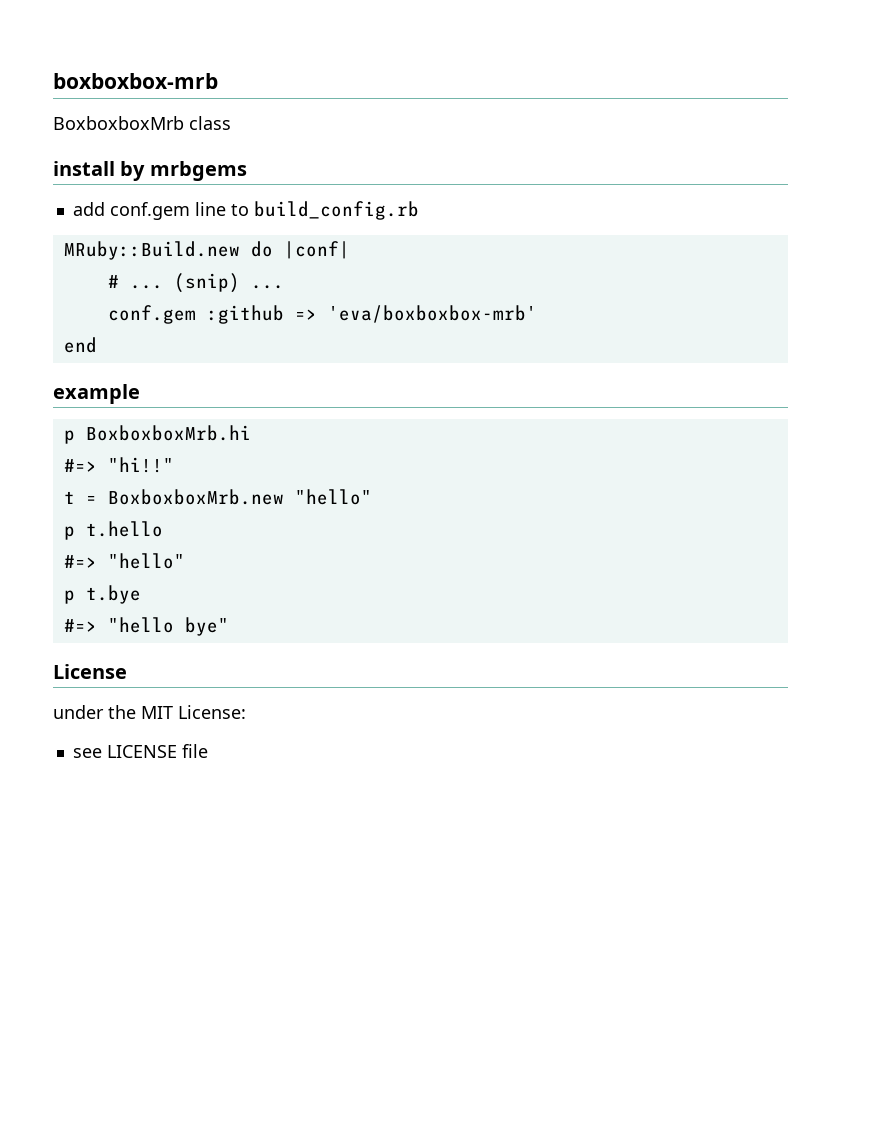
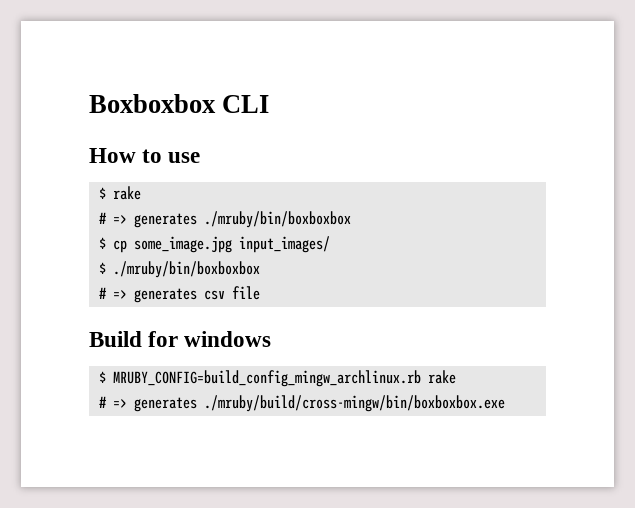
[53,73,218,89] [53,116,231,130] [53,161,247,181] [72,201,419,220] [63,241,350,260] [107,273,284,293] [107,305,537,324] [63,337,97,353] [53,384,140,404] [63,425,251,444] [63,457,174,473] [63,489,372,505] [63,521,163,540] [63,553,185,569] [63,585,141,604] [63,617,229,636] [53,664,127,679] [53,705,246,719] [72,744,208,758] boxboxbox-mrb // BoxboxboxMrb class // install by mrbgems // add conf.gem line to build_config.rb // MRuby::Build.new do |conf| // # ... (snip) ... // conf.gem :github => 'eva/boxboxbox-mrb' // end // example // p BoxboxboxMrb.hi // #=> "hi!!" // t = BoxboxboxMrb.new "hello" // p t.hello // #=> "hello" // p t.bye // #=> "hello bye" // License // under the MIT License: // see LICENSE file -> [89,94,270,113] [89,148,201,163] [98,186,141,200] [98,211,351,228] [98,236,330,253] [98,261,260,278] [98,286,260,303] [89,331,272,347] [98,370,456,387] [98,395,505,412] Boxboxbox CLI // How to use // $ rake // # => generates ./mruby/bin/boxboxbox // $ cp some_image.jpg input_images/ // $ ./mruby/bin/boxboxbox // # => generates csv file // Build for windows // $ MRUBY_CONFIG=build_config_mingw_archlinux.rb rake // # => generates ./mruby/build/cross-mingw/bin/boxboxbox.exe

